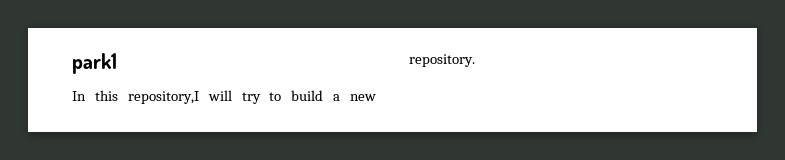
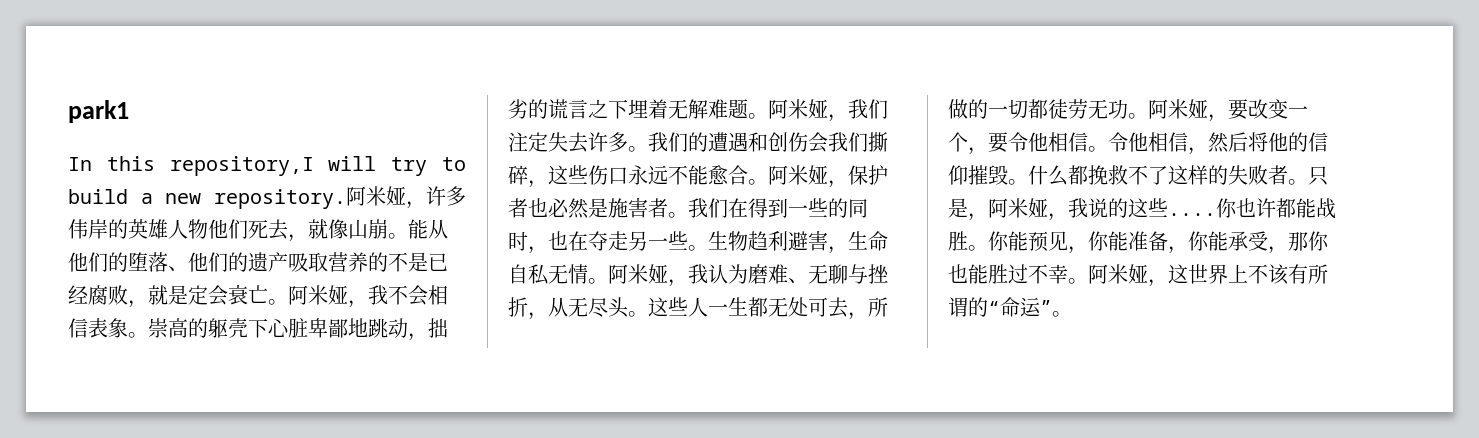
(475, 60) none -> [346,186,466,209] [68,219,448,242] [68,252,448,272] [68,285,448,308] [68,318,448,341] [508,99,888,122] [508,132,888,153] [508,165,888,188] [508,198,868,219] [508,231,888,254] [508,264,889,287] [508,297,888,320] [948,99,1308,122] [948,132,1328,155] [948,165,1328,186] [948,198,1336,221] [948,231,1329,254] [948,264,1328,287] [948,297,1072,317] 阿米娅，许多伟岸的英雄人物他们死去，就像山崩。能从他们的堕落、他们的遗产吸取营养的不是已经腐败，就是定会衰亡。阿米娅，我不会相信表象。崇高的躯壳下心脏卑鄙地跳动，拙劣的谎言之下埋着无解难题。阿米娅，我们注定失去许多。我们的遭遇和创伤会我们撕碎，这些伤口永远不能愈合。阿米娅，保护者也必然是施害者。我们在得到一些的同时，也在夺走另一些。生物趋利避害，生命自私无情。阿米娅，我认为磨难、无聊与挫折，从无尽头。这些人一生都无处可去，所做的一切都徒劳无功。阿米娅，要改变一个，要令他相信。令他相信，然后将他的信仰摧毁。什么都挽救不了这样的失败者。只是，阿米娅，我说的这些....你也许都能战胜。你能预见，你能准备，你能承受，那你也能胜过不幸。阿米娅，这世界上不该有所谓的“命运”。

